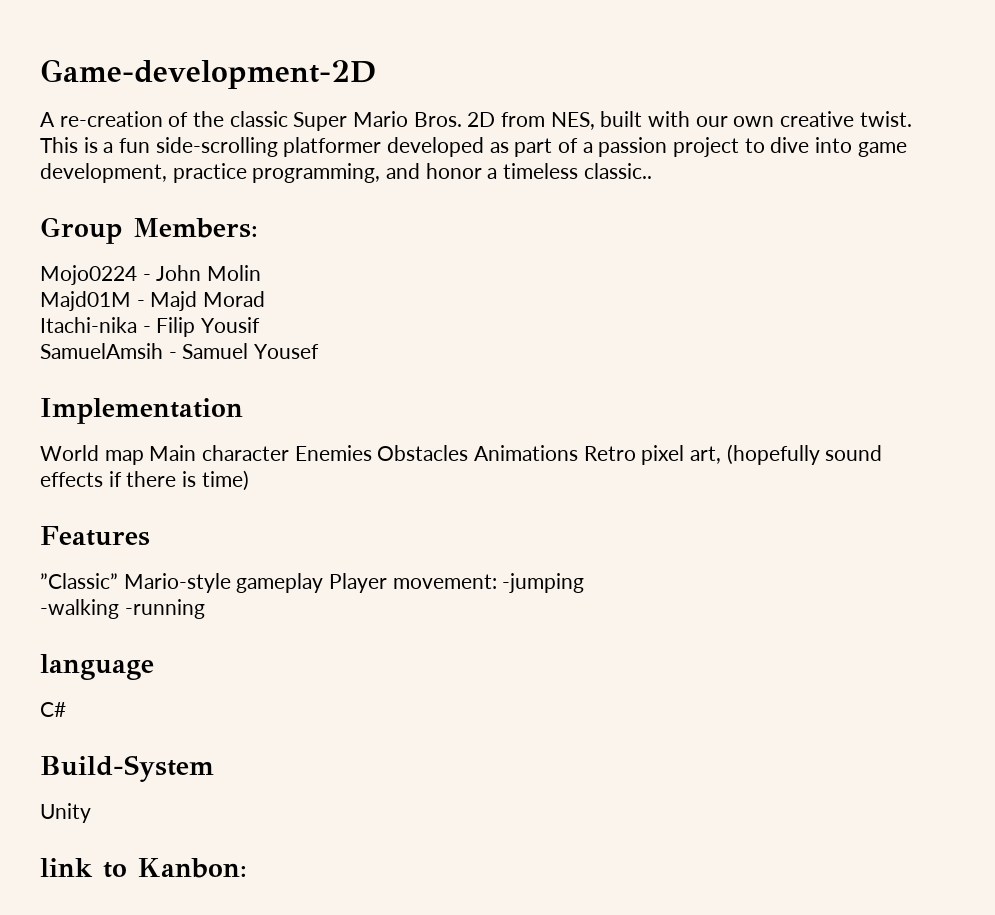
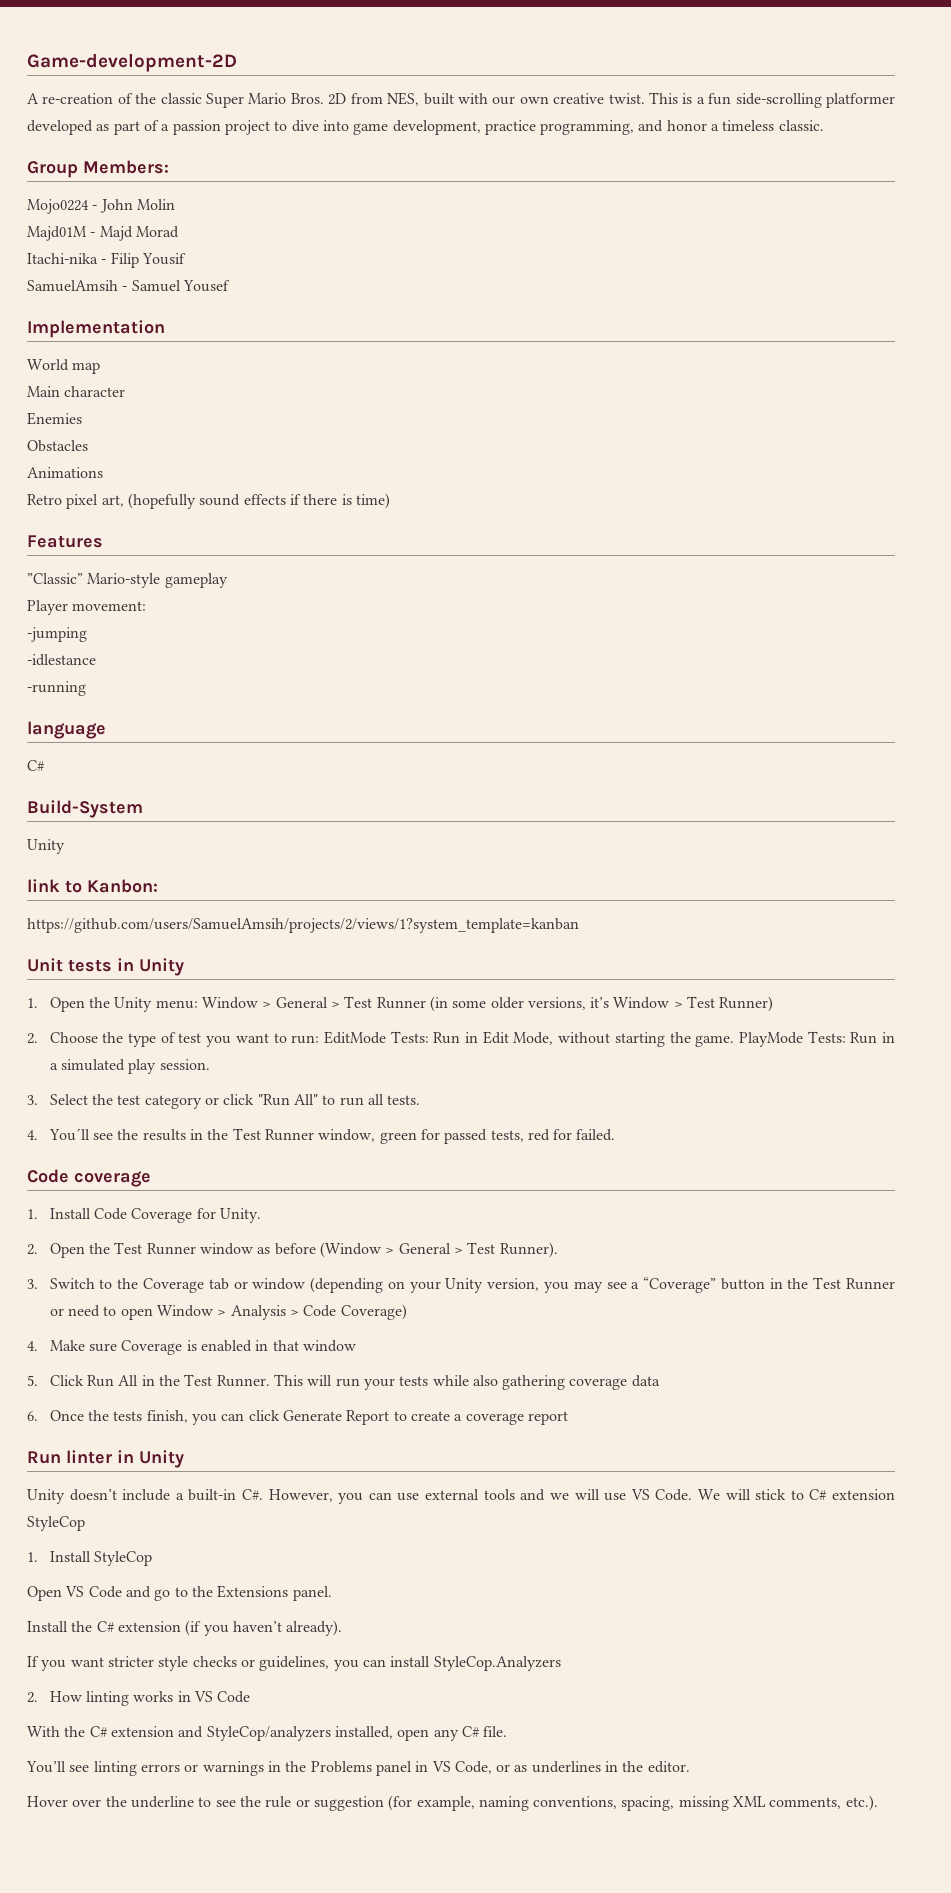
[583,163,652,179] classic.. -> [778,120,824,131] classic.
(144, 457) none -> (101, 368) //
(290, 453) none -> (126, 391) //
(372, 453) none -> (82, 418) //
(469, 453) none -> (88, 446) //
(579, 453) none -> (103, 472) //
(324, 583) none -> (228, 580) //
(497, 581) none -> (147, 606) //
[40,599,119,619] -walking -> [27,654,96,666] -idlestance //
(247, 868) none -> [27,918,579,933] [27,958,184,976] [27,996,774,1012] [27,1031,896,1047] [49,1059,210,1074] [27,1094,421,1109] [27,1128,616,1144] [27,1169,151,1187] [27,1208,261,1223] [27,1242,558,1258] [27,1277,896,1293] [49,1304,407,1320] [27,1340,356,1355] [27,1374,660,1390] [27,1410,568,1425] [27,1450,184,1468] [27,1489,895,1504] [27,1516,85,1531] [27,1551,152,1566] [27,1585,332,1601] [27,1620,343,1636] [27,1656,561,1671] [27,1691,251,1706] [27,1726,508,1741] [26,1761,690,1776] [27,1795,878,1811] // https://github.com/users/SamuelAmsih/projects/2/views/1?system_template=kanban // Unit tests in Unity // 1. Open the Unity menu: Window > General > Test Runner (in some older versions, it’s Window > Test Runner) // 2. Choose the type of test you want to run: EditMode Tests: Run in Edit Mode, without starting the game. PlayMode Tests: Run in a simulated play session. // 3. Select the test category or click "Run All" to run all tests. // 4. You´ll see the results in the Test Runner window, green for passed tests, red for failed. // Code coverage // 1. Install Code Coverage for Unity. // 2. Open the Test Runner window as before (Window > General > Test Runner). // 3. Switch to the Coverage tab or window (depending on your Unity version, you may see a “Coverage” button in the Test Runner or need to open Window > Analysis > Code Coverage) // 4. Make sure Coverage is enabled in that window // 5. Click Run All in the Test Runner. This will run your tests while also gathering coverage data // 6. Once the tests finish, you can click Generate Report to create a coverage report // Run linter in Unity // Unity doesn’t include a built-in C#. However, you can use external tools and we will use VS Code. We will stick to C# extension StyleCop // 1. Install StyleCop // Open VS Code and go to the Extensions panel. // Install the C# extension (if you haven’t already). // If you want stricter style checks or guidelines, you can install StyleCop.Analyzers // 2. How linting works in VS Code // With the C# extension and StyleCop/analyzers installed, open any C# file. // You’ll see linting errors or warnings in the Problems panel in VS Code, or as underlines in the editor. // Hover over the underline to see the rule or suggestion (for example, naming conventions, spacing, missing XML comments, etc.).

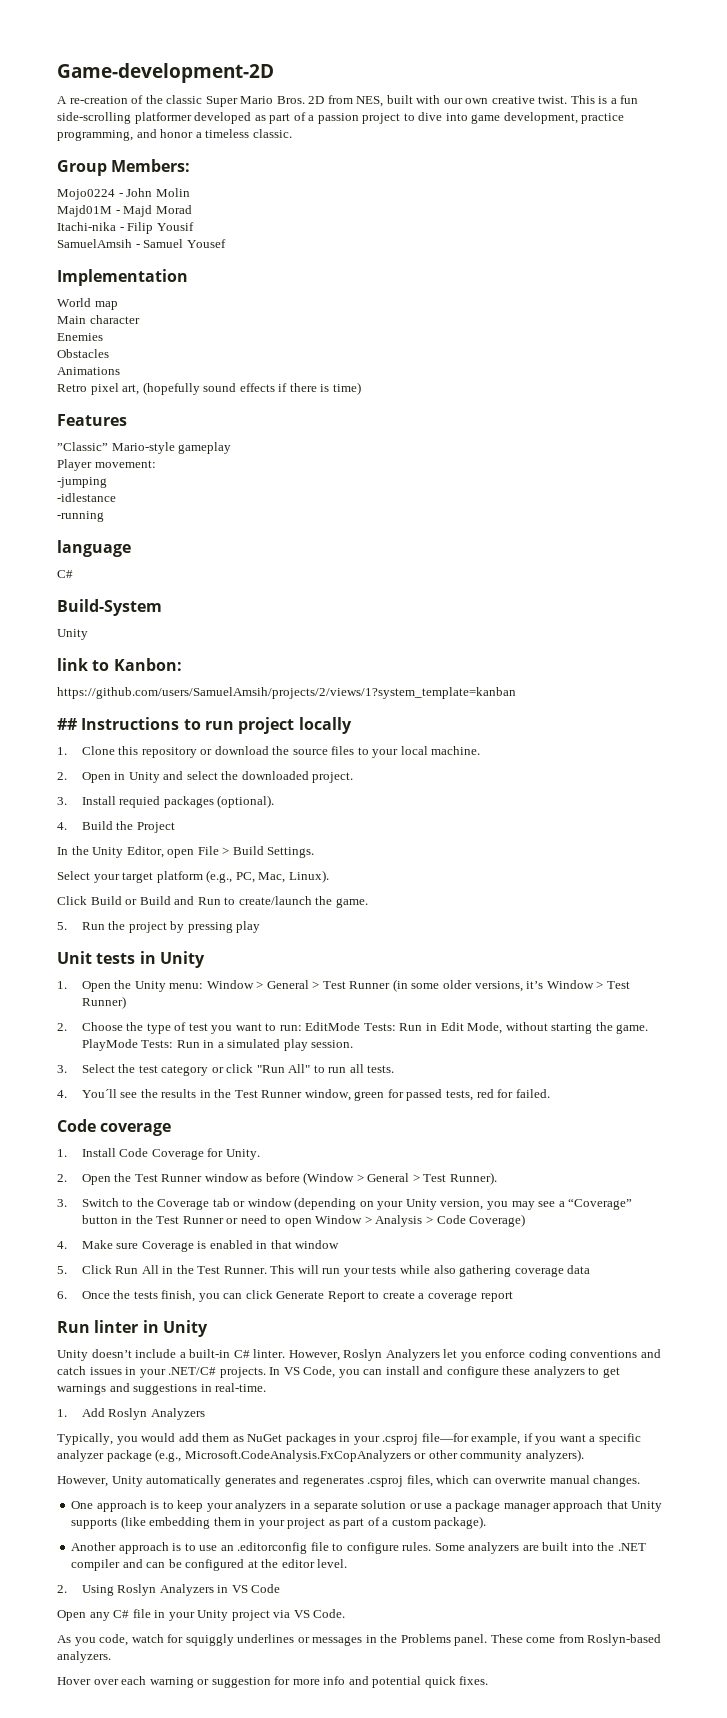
(579, 925) none -> [57,717,352,734] [57,746,481,758] [57,771,354,783] [57,795,275,808] [57,821,175,833] [57,846,315,858] [57,870,329,883] [57,896,368,908] [57,921,261,933] // ## Instructions to run project locally // 1. Clone this repository or download the source files to your local machine. // 2. Open in Unity and select the downloaded project. // 3. Install requied packages (optional). // 4. Build the Project // In the Unity Editor, open File > Build Settings. // Select your target platform (e.g., PC, Mac, Linux). // Click Build or Build and Run to create/launch the game. // 5. Run the project by pressing play
[242,1489,895,1504] [27,1516,85,1531] [27,1551,152,1566] [27,1585,332,1601] [27,1620,343,1636] [27,1656,561,1671] [27,1691,251,1706] [27,1726,508,1741] [26,1761,690,1776] [27,1795,878,1811] C#. However, you can use external tools and we will use VS Code. We will stick to C# extension StyleCop // 1. Install StyleCop // Open VS Code and go to the Extensions panel. // Install the C# extension (if you haven’t already). // If you want stricter style checks or guidelines, you can install StyleCop.Analyzers // 2. How linting works in VS Code // With the C# extension and StyleCop/analyzers installed, open any C# file. // You’ll see linting errors or warnings in the Problems panel in VS Code, or as underlines in the editor. // Hover over the underline to see the rule or suggestion (for example, naming conventions, spacing, missing XML comments, etc.). -> [233,1349,661,1361] [57,1366,620,1378] [57,1383,267,1395] [57,1408,205,1420] [57,1433,641,1445] [57,1449,584,1462] [57,1475,641,1487] [71,1500,663,1512] [71,1516,487,1529] [71,1542,646,1554] [71,1559,348,1571] [57,1584,281,1596] [57,1609,346,1621] [57,1634,662,1646] [57,1651,111,1663] [57,1676,489,1688] C# linter. However, Roslyn Analyzers let you enforce coding conventions and catch issues in your .NET/C# projects. In VS Code, you can install and configure these analyzers to get warnings and suggestions in real-time. // 1. Add Roslyn Analyzers // Typically, you would add them as NuGet packages in your .csproj file—for example, if you want a specific analyzer package (e.g., Microsoft.CodeAnalysis.FxCopAnalyzers or other community analyzers). // However, Unity automatically generates and regenerates .csproj files, which can overwrite manual changes. // One approach is to keep your analyzers in a separate solution or use a package manager approach that Unity supports (like embedding them in your project as part of a custom package). // Another approach is to use an .editorconfig file to configure rules. Some analyzers are built into the .NET compiler and can be configured at the editor level. // 2. Using Roslyn Analyzers in VS Code // Open any C# file in your Unity project via VS Code. // As you code, watch for squiggly underlines or messages in the Problems panel. These come from Roslyn-based analyzers. // Hover over each warning or suggestion for more info and potential quick fixes.

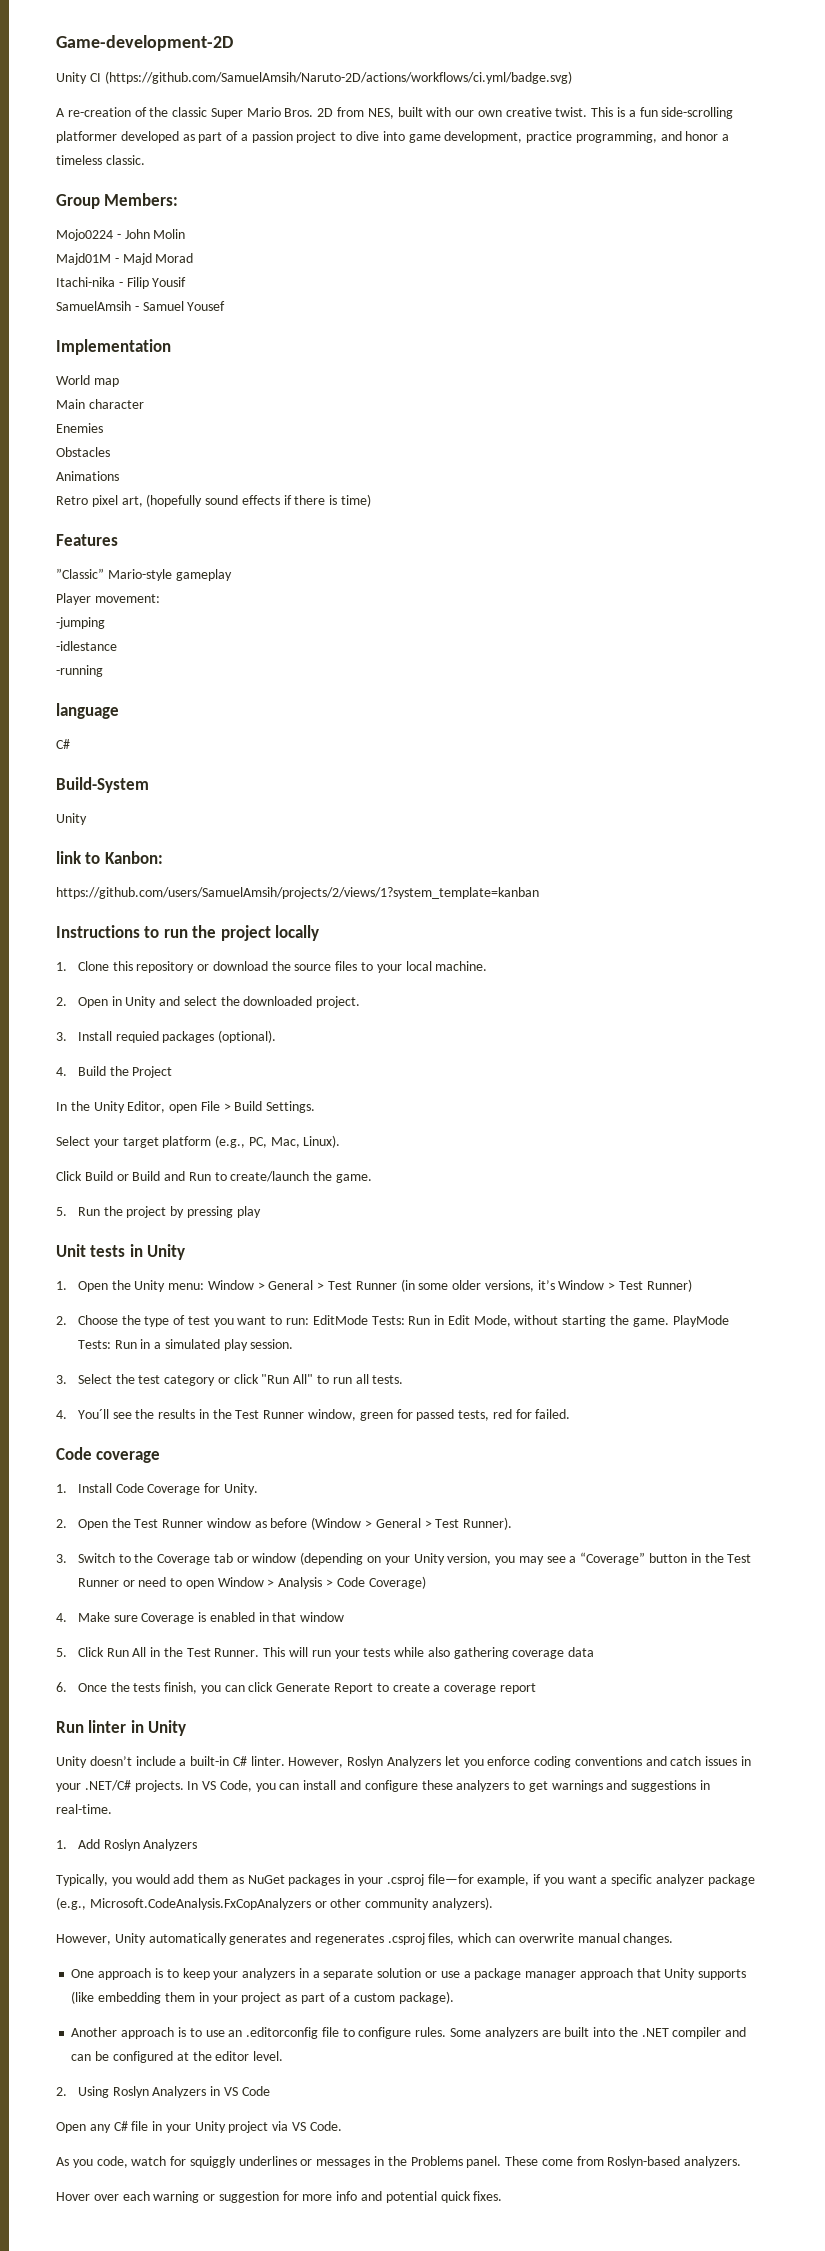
(274, 73) none -> [56,71,572,84] // Unity CI (https://github.com/SamuelAmsih/Naruto-2D/actions/workflows/ci.yml/badge.svg)
[57,718,77,730] ## -> (539, 893) none
(234, 725) none -> [192,925,217,938] the

